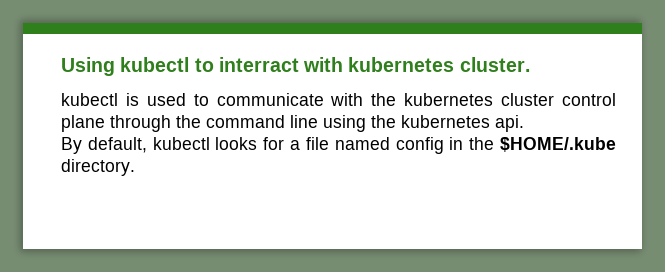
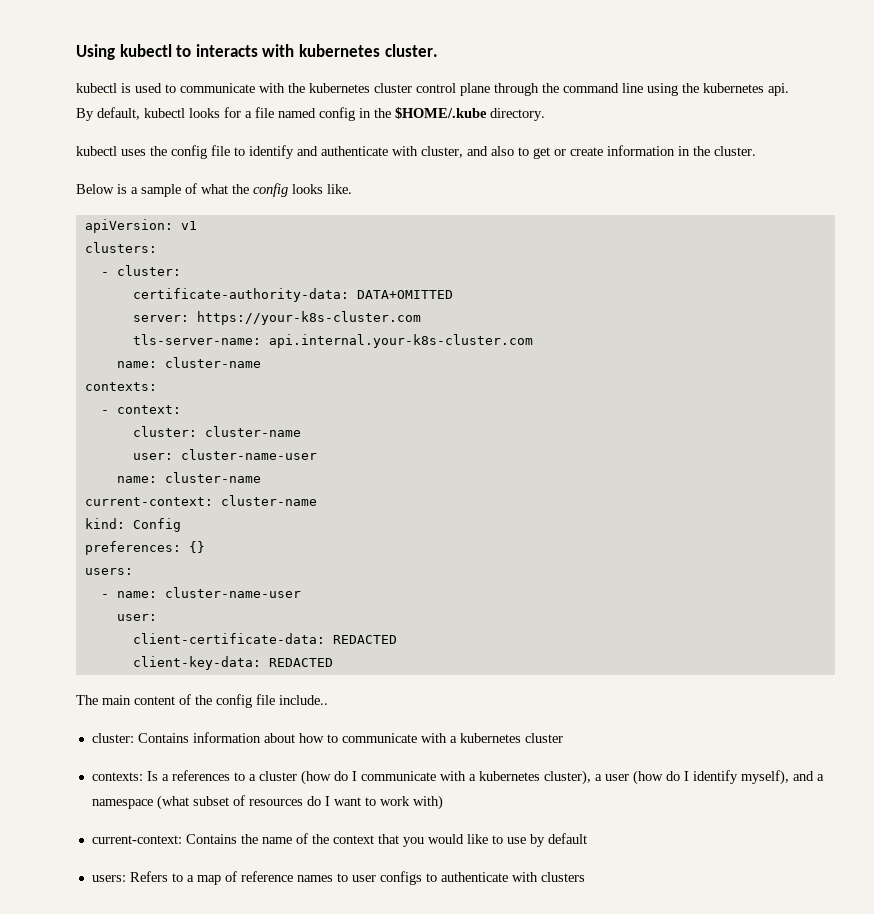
[218,57,299,72] interract -> [195,44,258,57] interacts
(135, 167) none -> [76,145,756,159] [76,183,352,197] [84,219,197,233] [84,242,157,253] [100,265,181,276] [132,288,453,302] [132,311,421,325] [132,334,533,348] [116,357,261,368] [84,382,157,391] [100,405,181,414] [132,426,301,437] [132,449,317,460] [116,472,261,483] [84,495,317,506] [84,518,181,532] [84,541,205,555] [84,568,133,575] [100,587,301,598] [116,614,157,621] [132,633,397,644] [132,656,333,670] [76,694,328,708] [91,732,563,743] [91,770,824,785] [91,795,443,810] [91,833,587,847] [91,871,585,885] // kubectl uses the config file to identify and authenticate with cluster, and also to get or create information in the cluster. // Below is a sample of what the config looks like. // apiVersion: v1 // clusters: // - cluster: // certificate-authority-data: DATA+OMITTED // server: https://your-k8s-cluster.com // tls-server-name: api.internal.your-k8s-cluster.com // name: cluster-name // contexts: // - context: // cluster: cluster-name // user: cluster-name-user // name: cluster-name // current-context: cluster-name // kind: Config // preferences: {} // users: // - name: cluster-name-user // user: // client-certificate-data: REDACTED // client-key-data: REDACTED // The main content of the config file include.. // cluster: Contains information about how to communicate with a kubernetes cluster // contexts: Is a references to a cluster (how do I communicate with a kubernetes cluster), a user (how do I identify myself), and a namespace (what subset of resources do I want to work with) // current-context: Contains the name of the context that you would like to use by default // users: Refers to a map of reference names to user configs to authenticate with clusters

